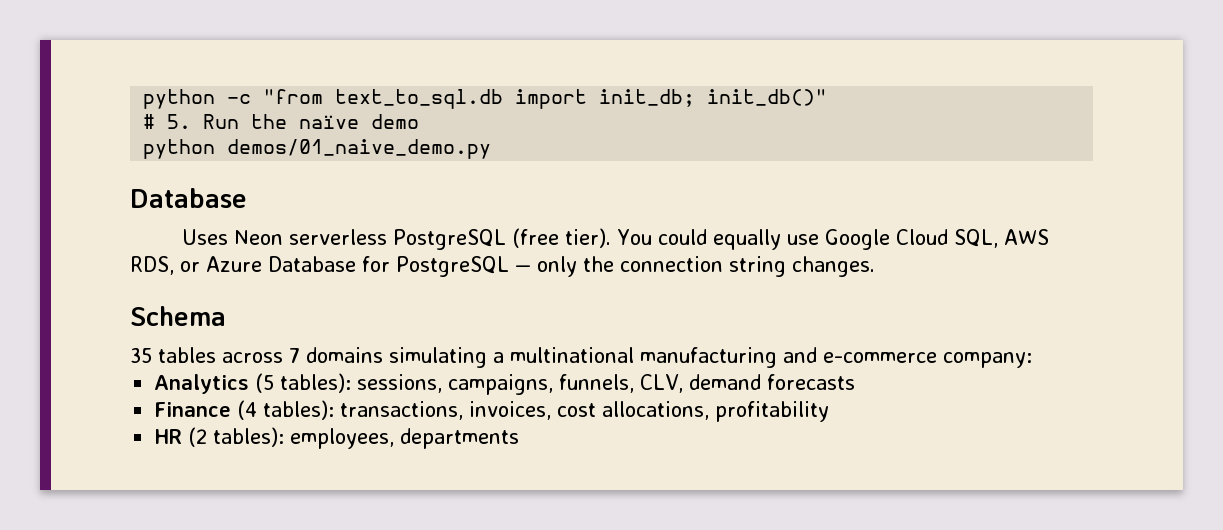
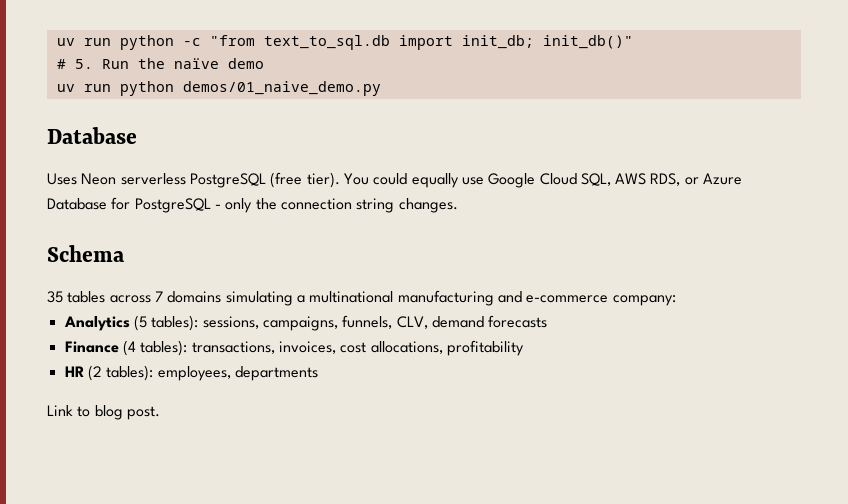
(143, 99) none -> [56,38,111,46] uv run
(420, 121) none -> [56,84,111,92] uv run
[515,265,531,272] — -> [214,204,221,209] -
(520, 438) none -> [47,405,160,420] // Link to blog post.

